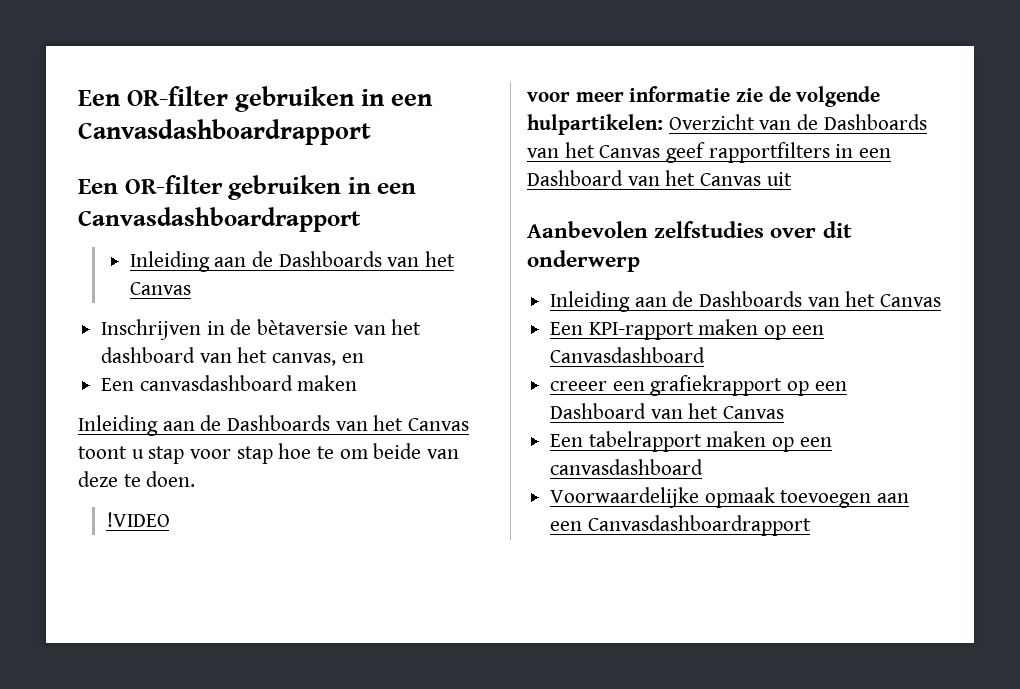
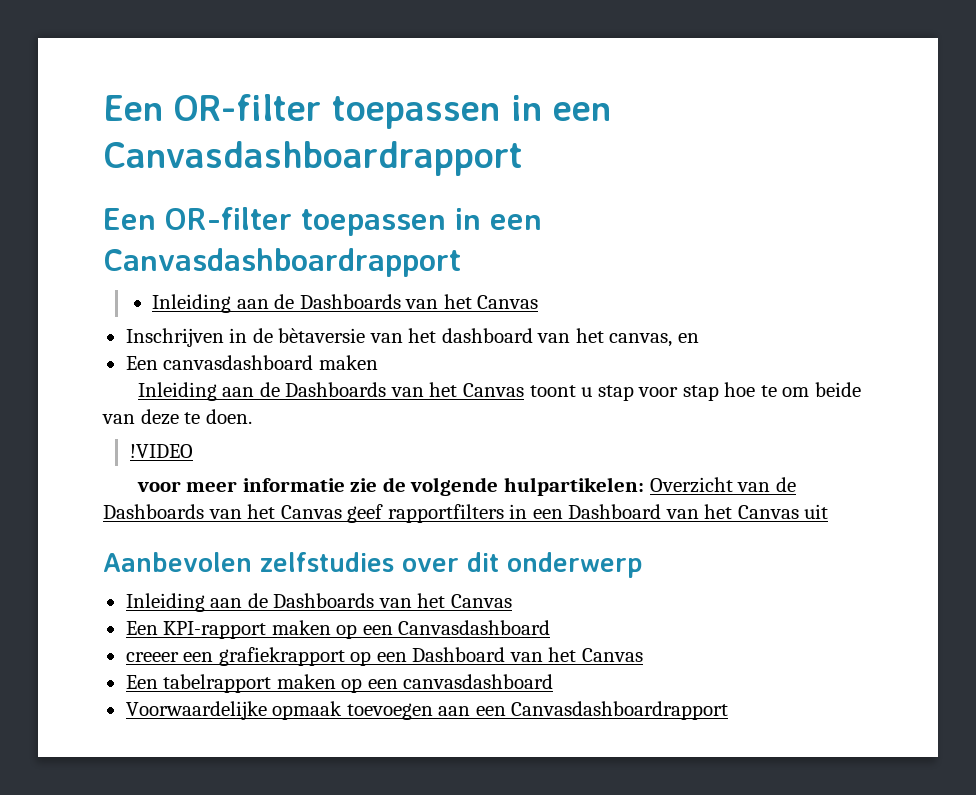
[78,86,355,112] Een OR-filter gebruiken -> [103,94,500,129] Een OR-filter toepassen
[228,175,342,200] gebruiken -> [301,209,446,236] toepassen

